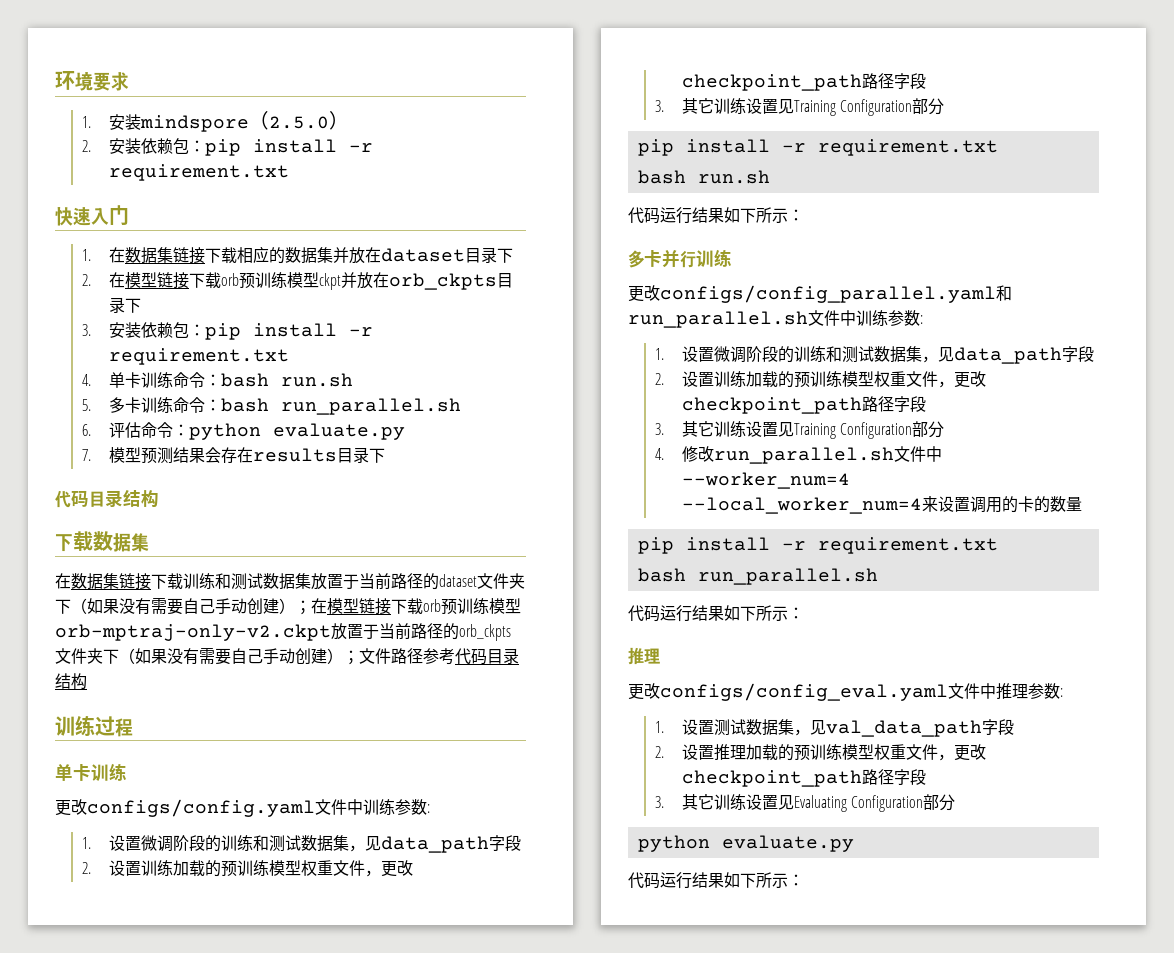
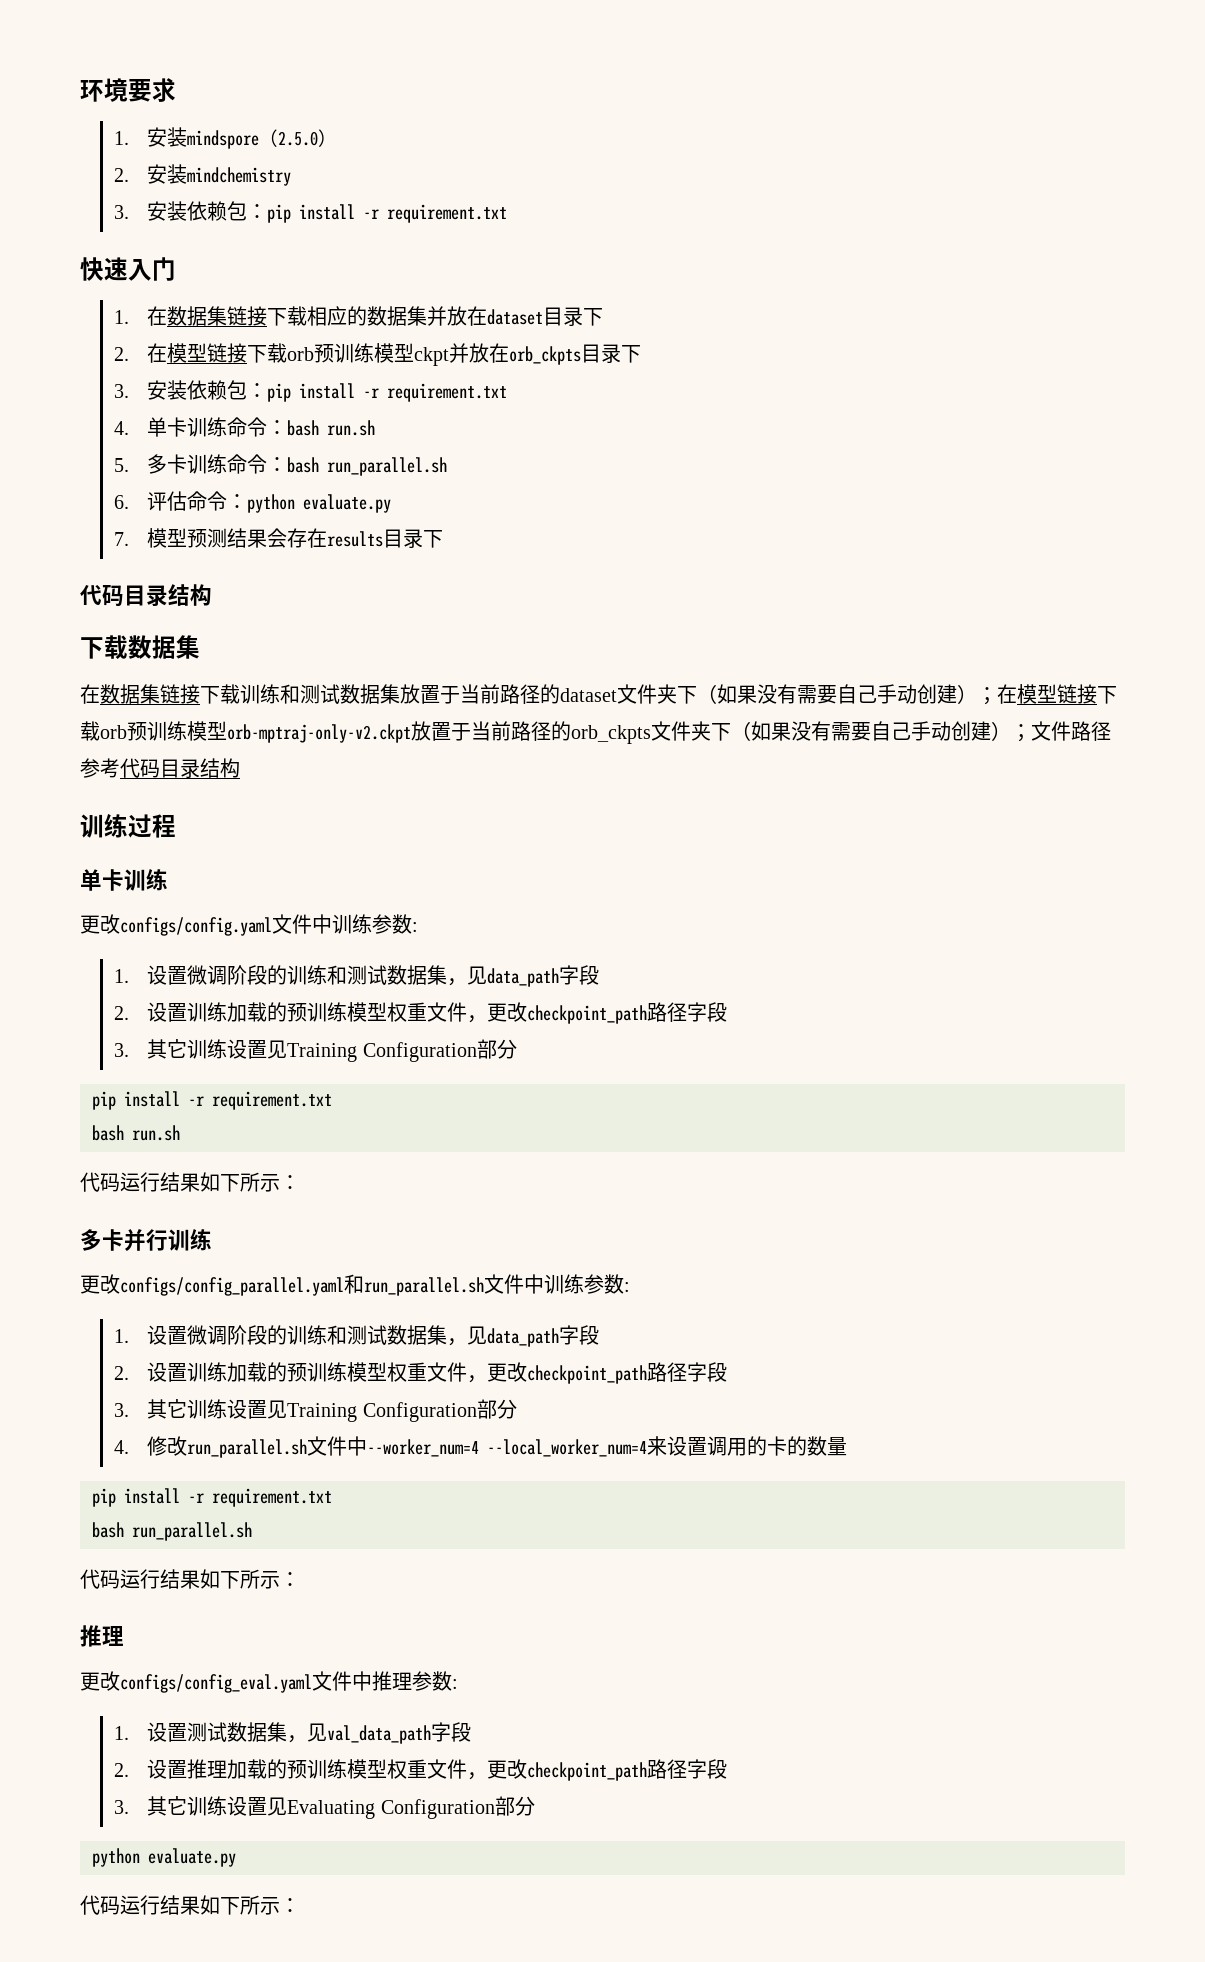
(141, 146) none -> [187,167,292,186] [113,201,188,221] mindchemistry // 3.安装

